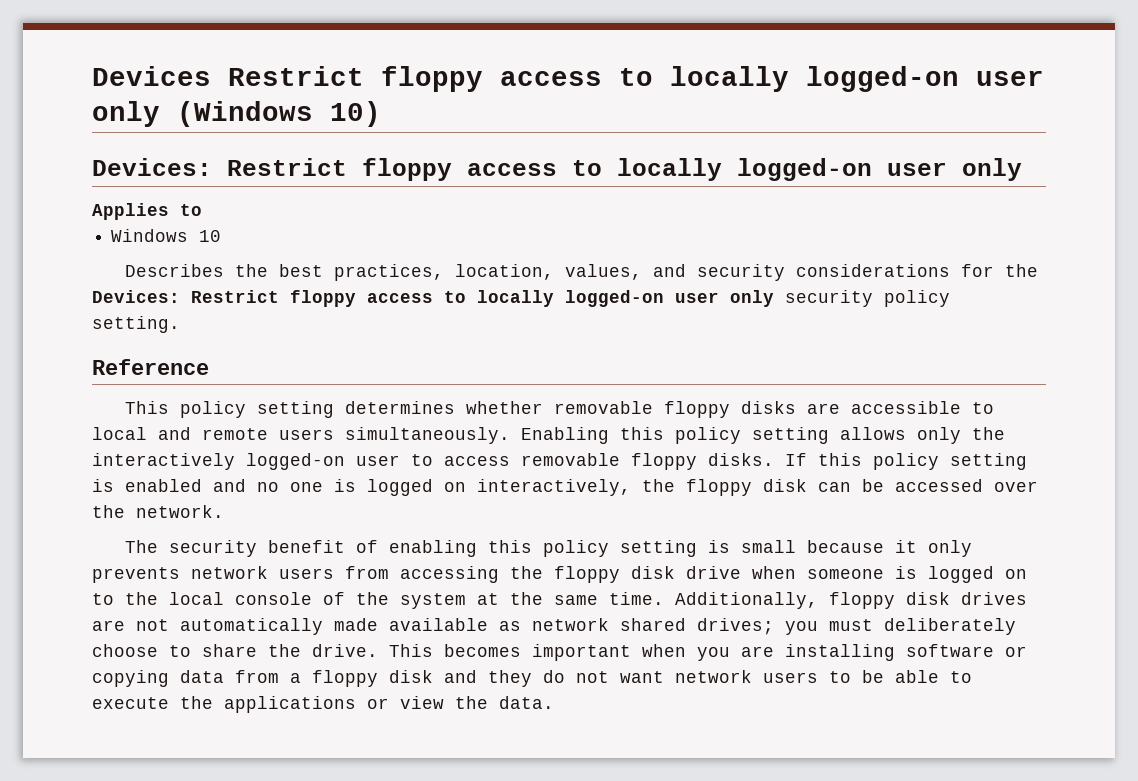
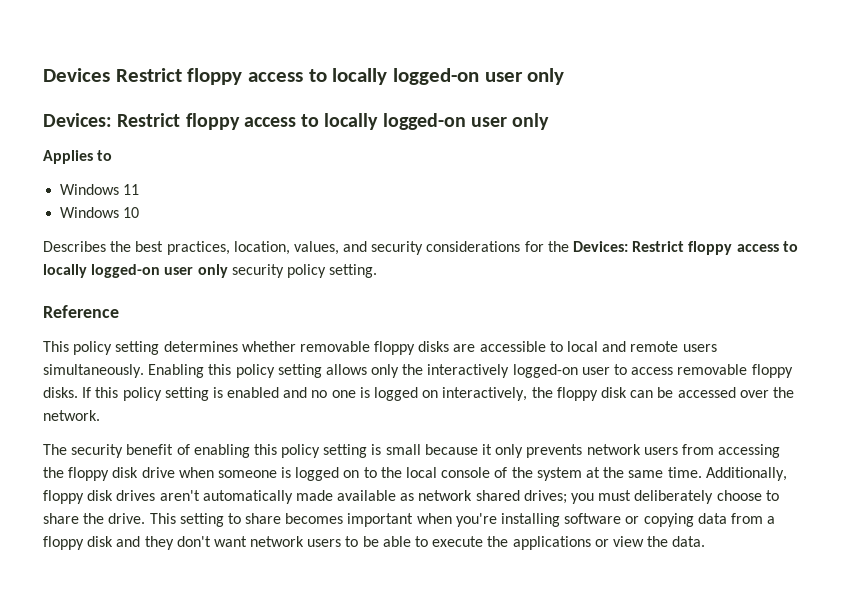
[177,101,381,127] (Windows 10) -> (565, 76) none
(202, 210) none -> [60,184,140,195] // Windows 11
[92,619,169,631] are not -> [159,490,200,501] aren't
(433, 650) none -> [179,513,282,527] setting to share
[697,646,774,661] you are -> [455,513,497,527] you're
[543,670,609,683] do not -> [176,536,211,547] don't

